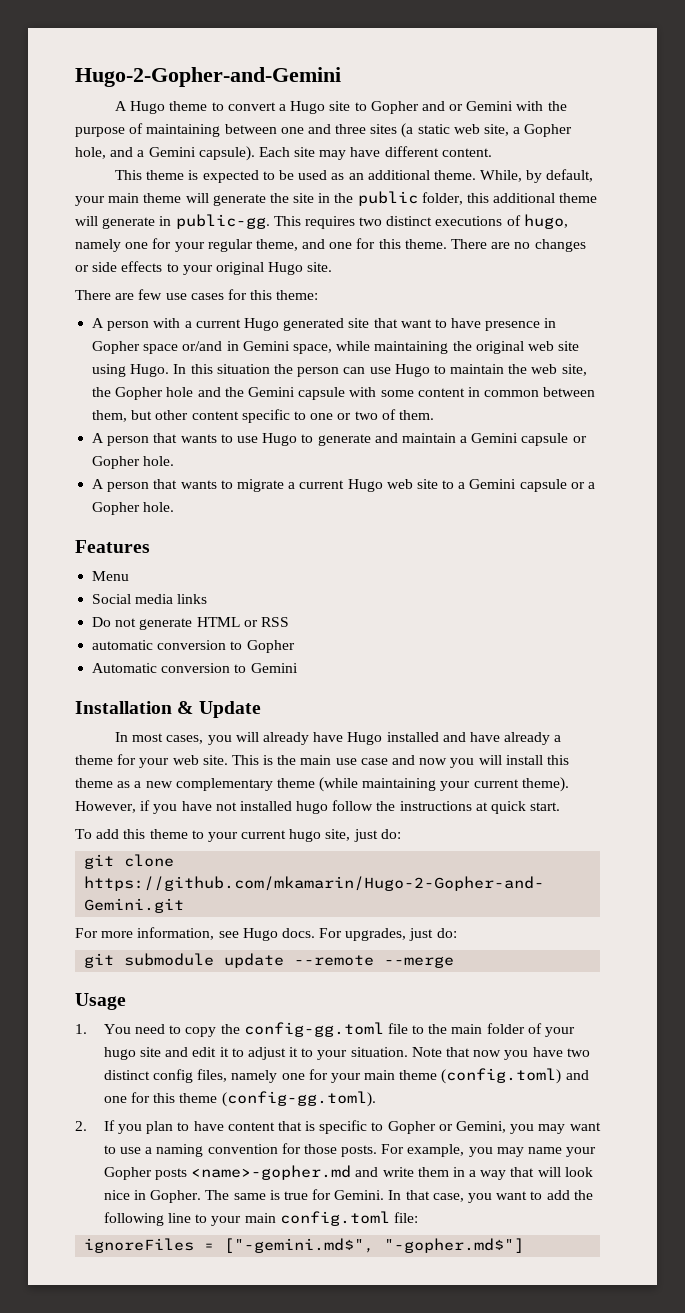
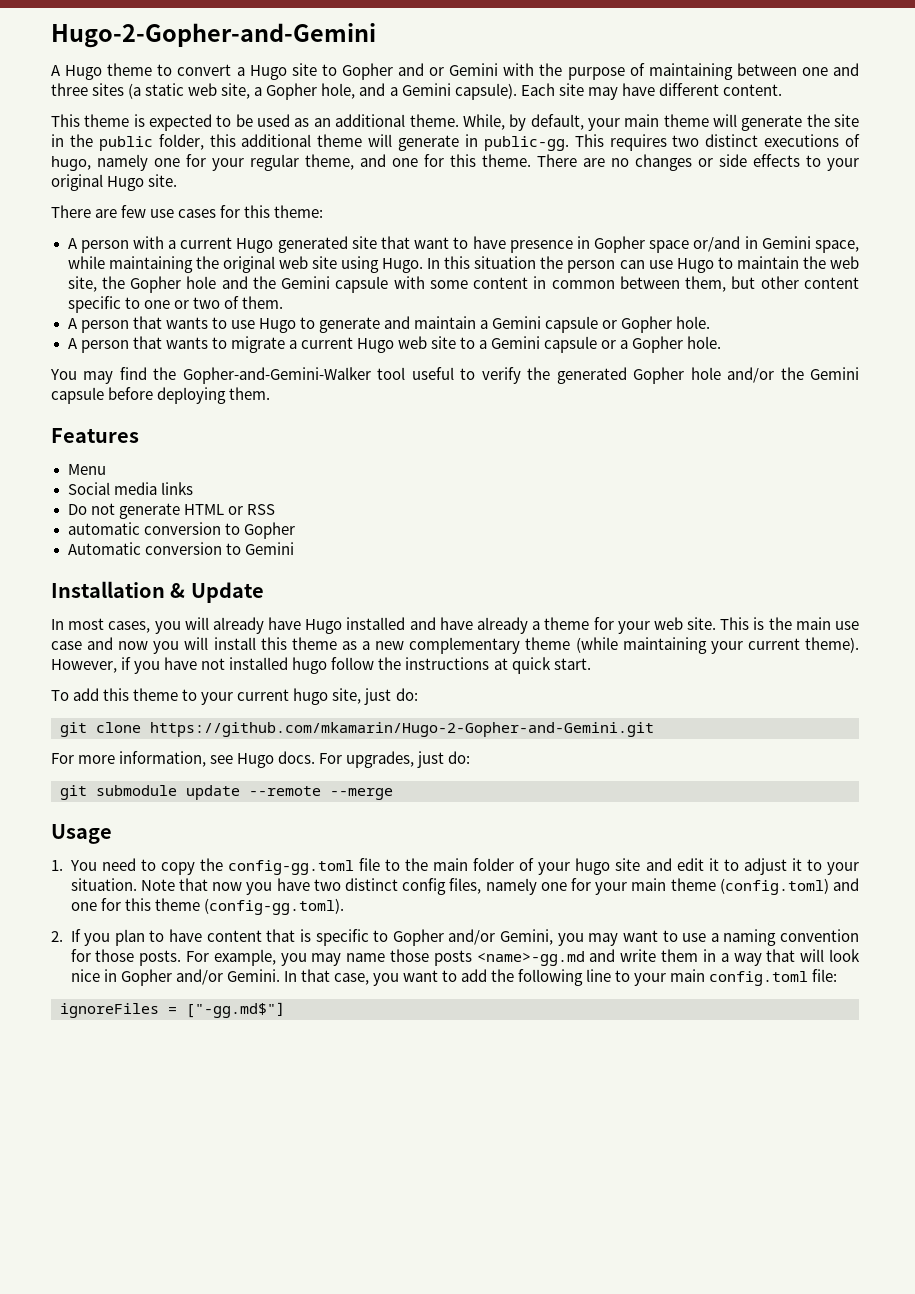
(175, 507) none -> [50,367,859,384] [51,387,271,404] // You may find the Gopher-and-Gemini-Walker tool useful to verify the generated Gopher hole and/or the Gemini capsule before deploying them.
[438,1124,453,1131] or -> [448,929,496,945] and/or
[566,1147,597,1157] [103,1165,352,1180] your Gopher posts <name>-gopher.md -> [390,949,585,966] those posts <name>-gg.md
[150,1189,332,1203] Gopher. The same is true for -> [120,969,223,986] Gopher and/or
[224,1238,525,1253] ["-gemini.md$", "-gopher.md$"] -> [186,1002,285,1018] ["-gg.md$"]

